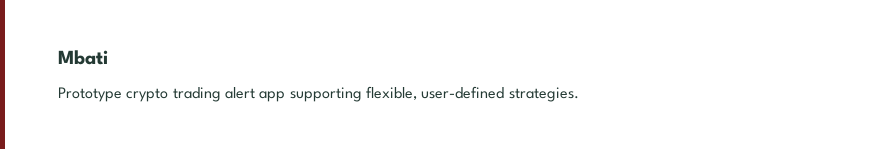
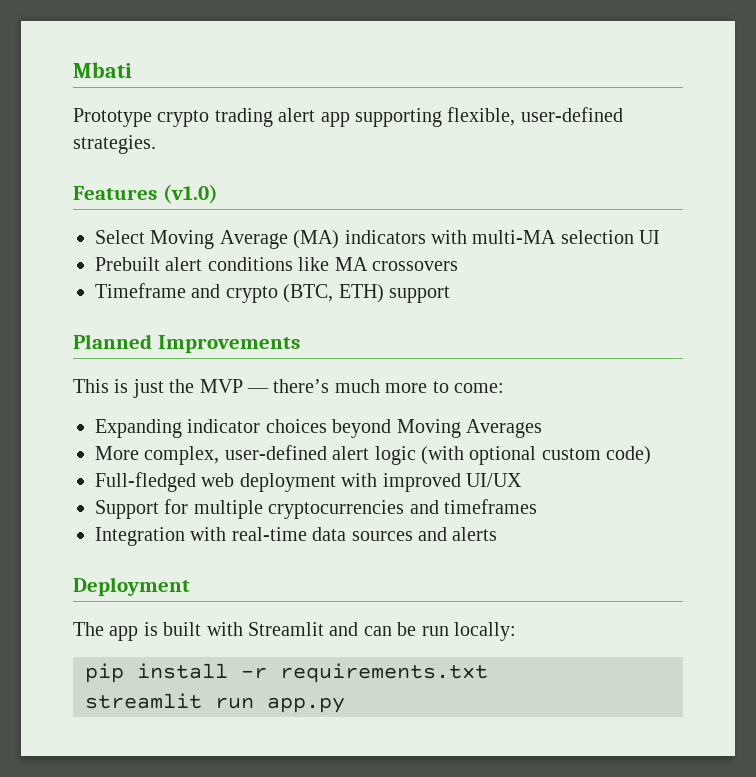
(579, 94) none -> [73,184,218,204] [95,230,661,249] [95,257,458,271] [95,283,450,303] [73,334,300,353] [73,379,504,398] [95,419,542,438] [95,445,652,465] [95,472,522,492] [95,499,537,519] [95,527,498,546] [73,577,190,596] [73,622,516,641] [85,663,488,683] [85,693,345,713] // Features (v1.0) // Select Moving Average (MA) indicators with multi-MA selection UI // Prebuilt alert conditions like MA crossovers // Timeframe and crypto (BTC, ETH) support // Planned Improvements // This is just the MVP — there’s much more to come: // Expanding indicator choices beyond Moving Averages // More complex, user-defined alert logic (with optional custom code) // Full-fledged web deployment with improved UI/UX // Support for multiple cryptocurrencies and timeframes // Integration with real-time data sources and alerts // Deployment // The app is built with Streamlit and can be run locally: // pip install -r requirements.txt // streamlit run app.py

